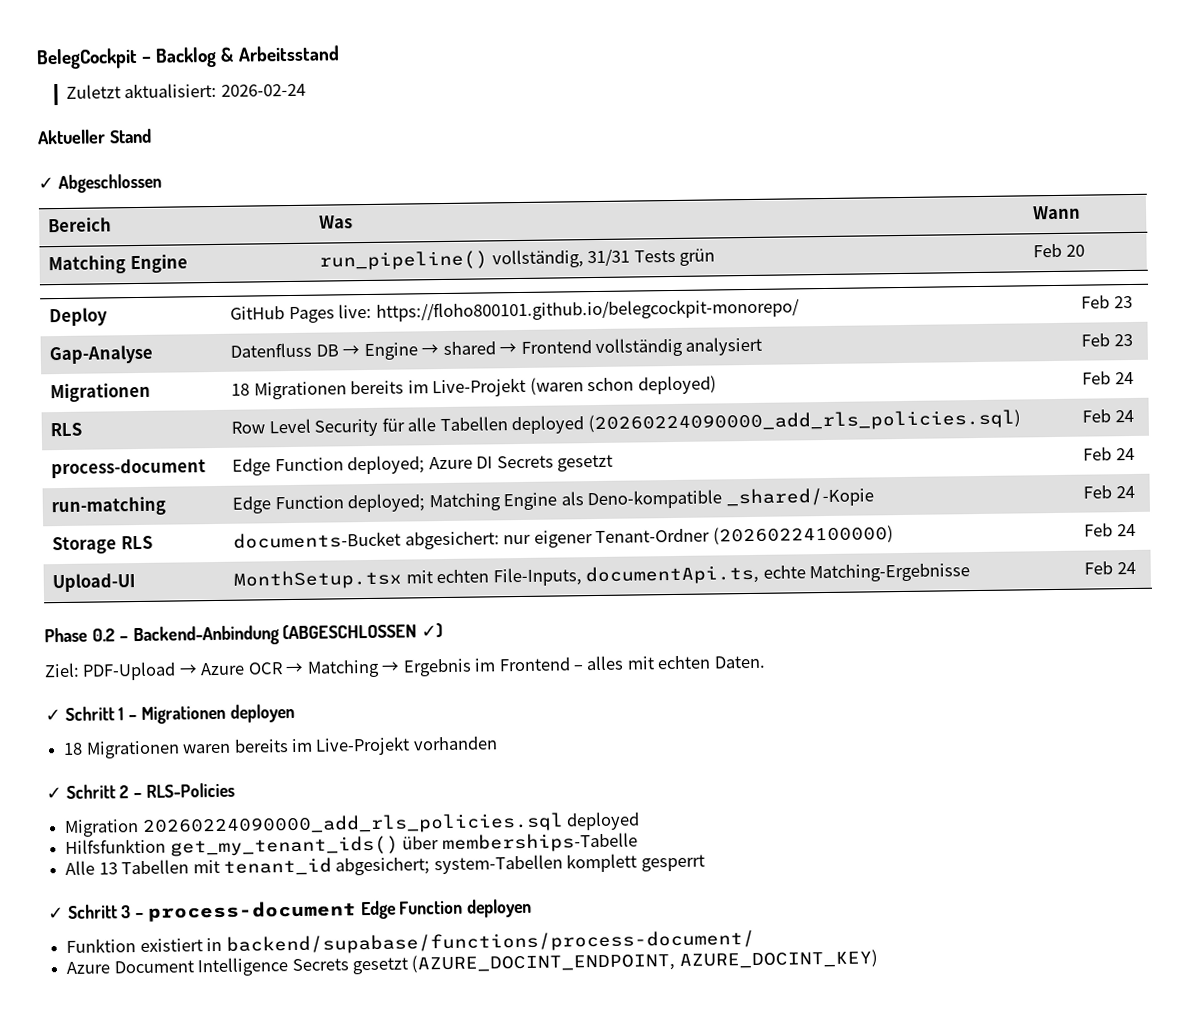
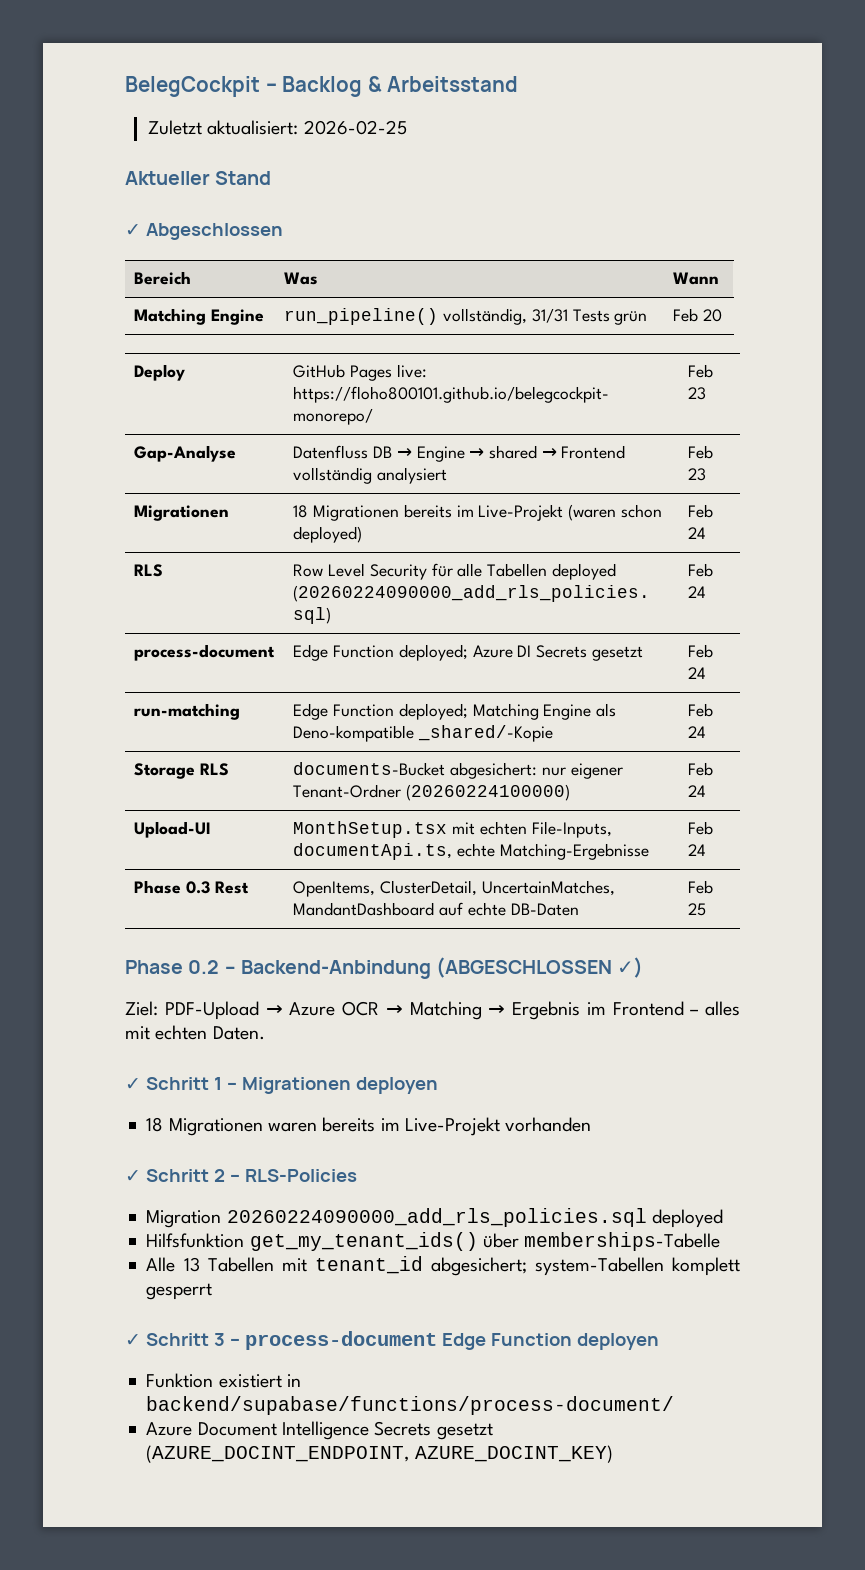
[220,83,306,97] 2026-02-24 -> [303,120,407,135] 2026-02-25
(1136, 568) none -> [134,880,249,894] [293,880,615,897] [293,902,579,916] [688,880,714,894] [688,903,707,916] // Phase 0.3 Rest | OpenItems, ClusterDetail, UncertainMatches, MandantDashboard auf echte DB-Daten | Feb 25

